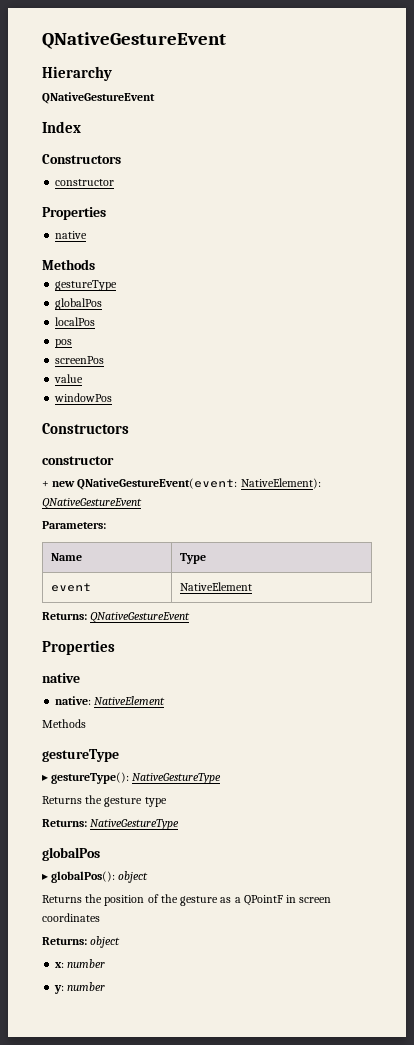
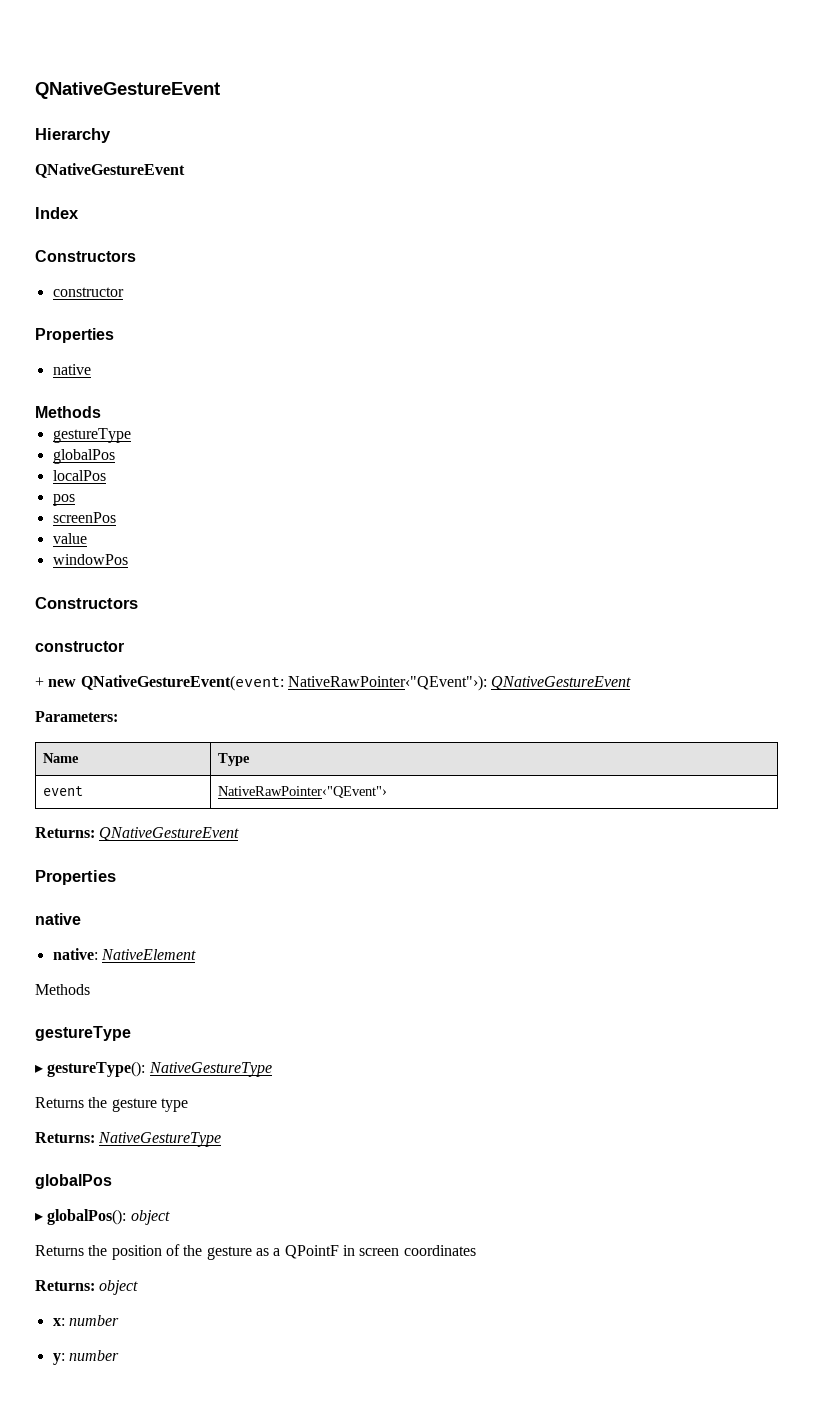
[240,478,321,489] NativeElement): -> [287,675,487,691] NativeRawPointer‹"QEvent"›):
[179,582,252,591] NativeElement -> [218,786,388,798] NativeRawPointer‹"QEvent"›

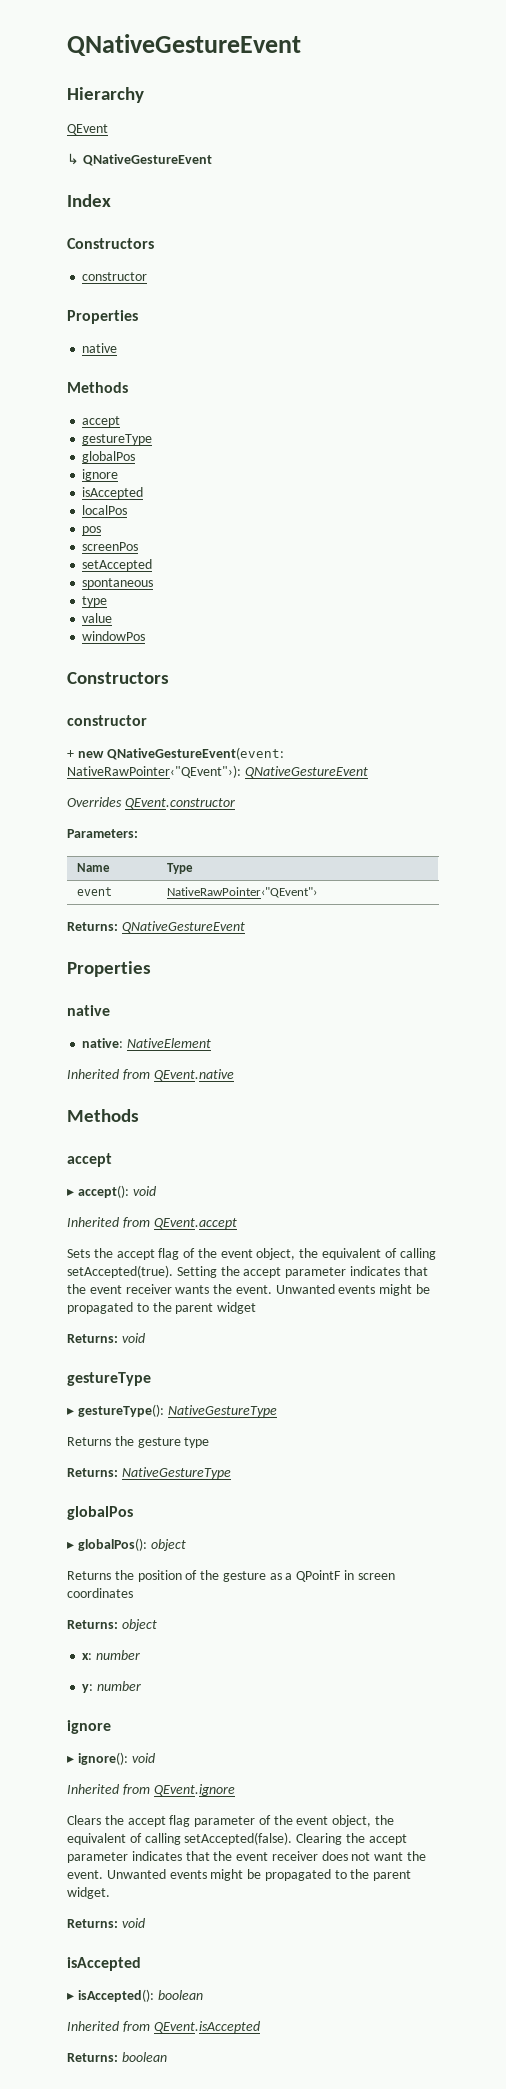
(111, 135) none -> [67,124,108,135] [67,153,79,165] QEvent // ↳
(101, 412) none -> [82,416,121,427] // accept
(115, 456) none -> [82,469,119,481] [82,487,144,499] // ignore // isAccepted
(116, 517) none -> [82,559,153,571] [82,578,154,589] [82,596,108,607] // setAccepted // spontaneous // type
(632, 683) none -> [67,797,235,809] // Overrides QEvent.constructor
[35,984,90,995] Methods -> [67,1069,234,1081] [67,1109,139,1122] [67,1153,112,1167] [67,1185,156,1198] [67,1217,237,1229] [67,1248,436,1260] [67,1265,428,1278] [67,1284,431,1296] [67,1302,257,1314] [67,1333,145,1343] Inherited from QEvent.native // Methods // accept // ▸ accept(): void // Inherited from QEvent.accept // Sets the accept flag of the event object, the equivalent of calling setAccepted(true). Setting the accept parameter indicates that the event receiver wants the event. Unwanted events might be propagated to the parent widget // Returns: void
(119, 1355) none -> [67,1720,111,1734] [67,1752,155,1765] [67,1784,235,1796] [67,1815,395,1827] [67,1832,407,1845] [67,1851,427,1863] [67,1869,412,1881] [67,1887,110,1899] [67,1918,145,1928] [67,1957,141,1971] [67,1989,203,2002] [67,2021,260,2033] [67,2052,167,2062] // ignore // ▸ ignore(): void // Inherited from QEvent.ignore // Clears the accept flag parameter of the event object, the equivalent of calling setAccepted(false). Clearing the accept parameter indicates that the event receiver does not want the event. Unwanted events might be propagated to the parent widget. // Returns: void // isAccepted // ▸ isAccepted(): boolean // Inherited from QEvent.isAccepted // Returns: boolean

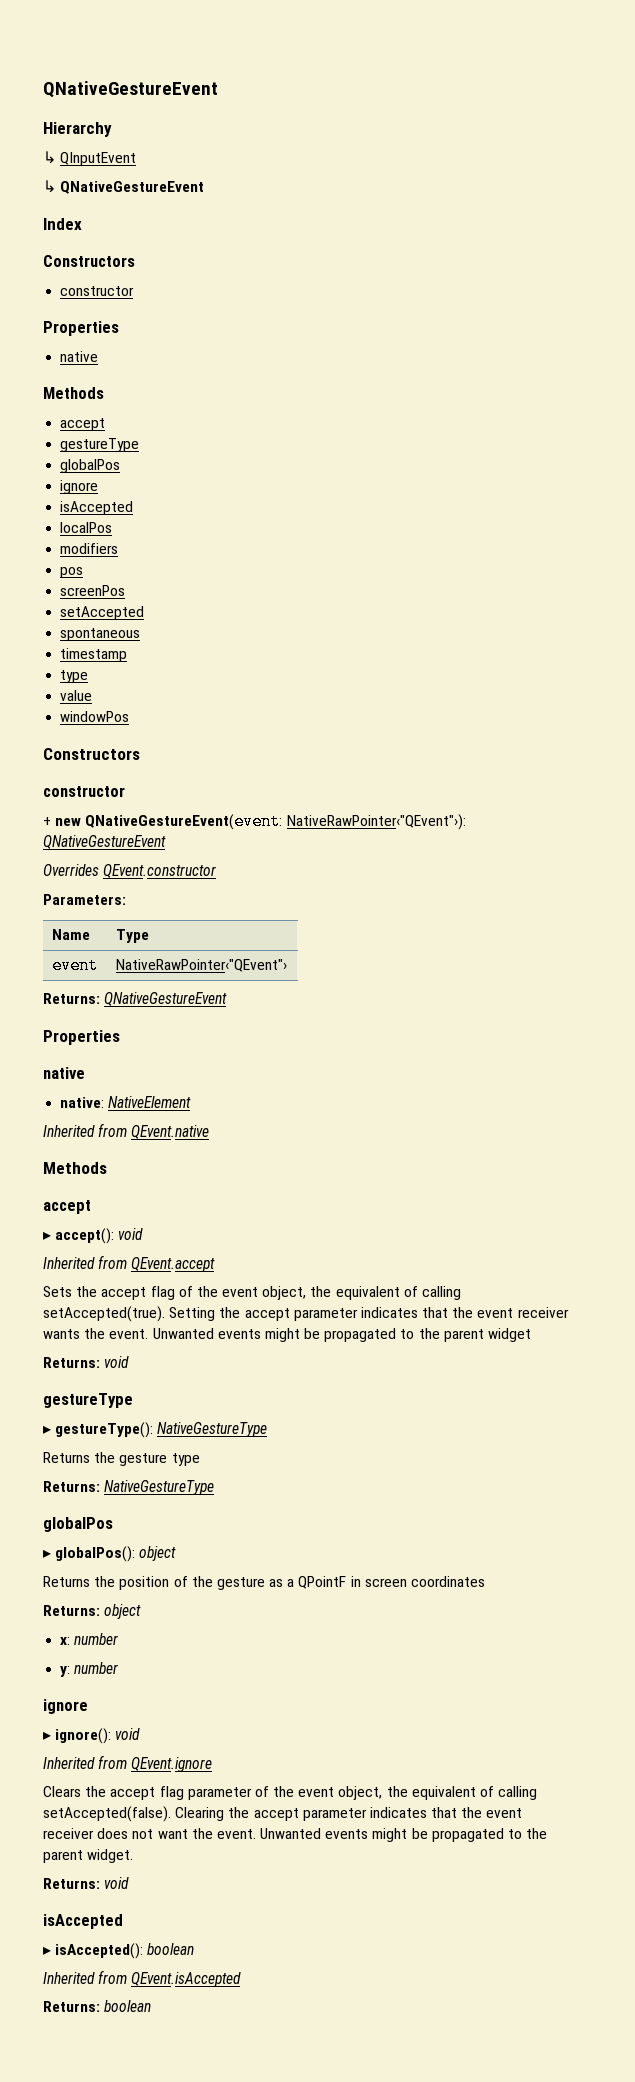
[67,124,108,135] QEvent -> [43,151,137,166] ↳ QInputEvent
(128, 510) none -> [60,543,119,554] // modifiers
(154, 583) none -> [60,648,128,662] // timestamp

